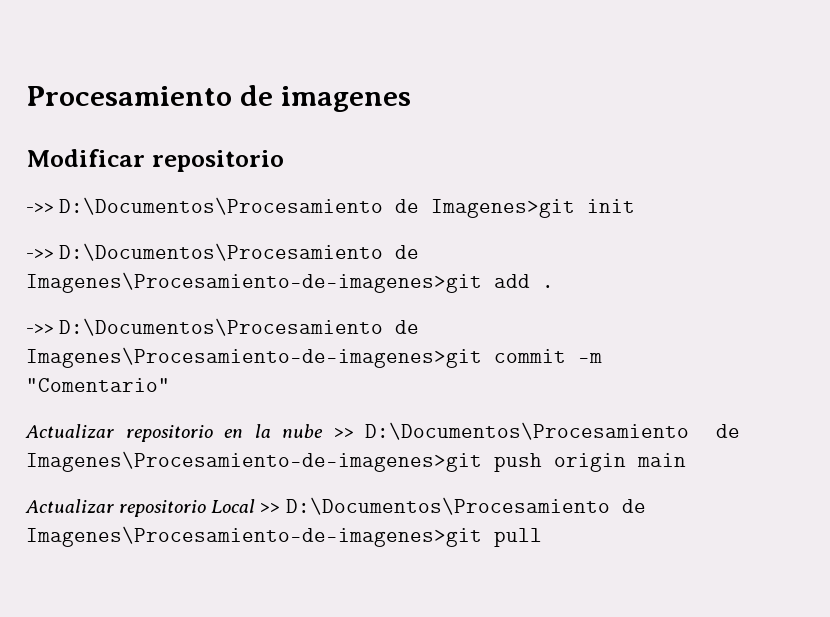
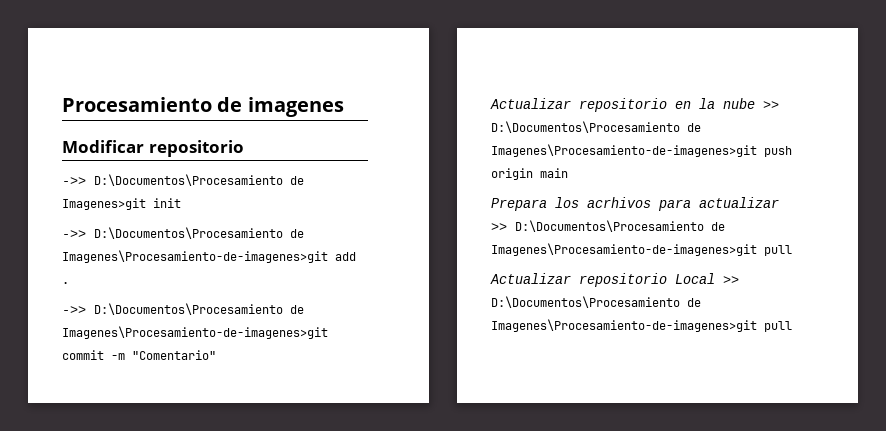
(686, 460) none -> [491,197,779,211] [491,220,725,232] [491,243,792,256] // Prepara los acrhivos para actualizar >> D:\Documentos\Procesamiento de Imagenes\Procesamiento-de-imagenes>git pull

